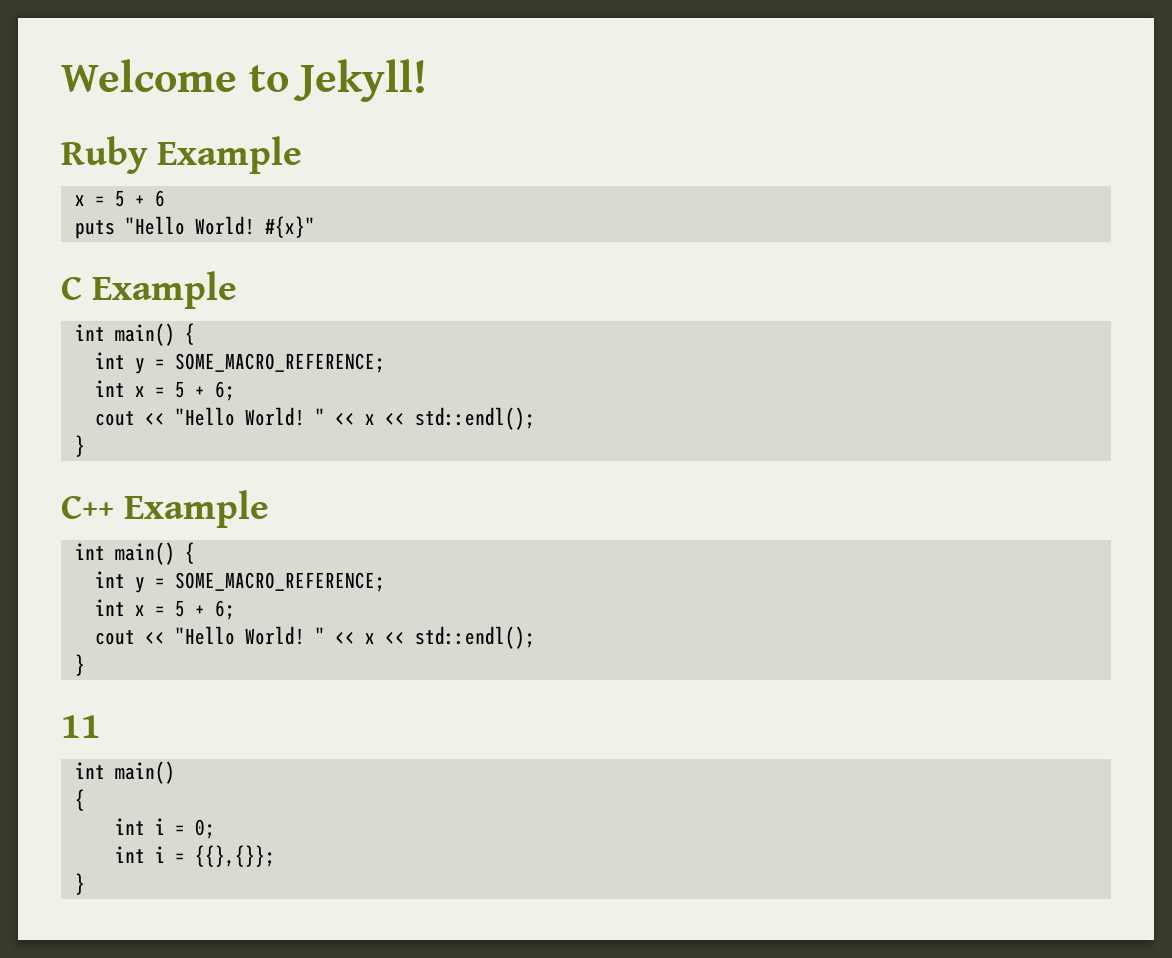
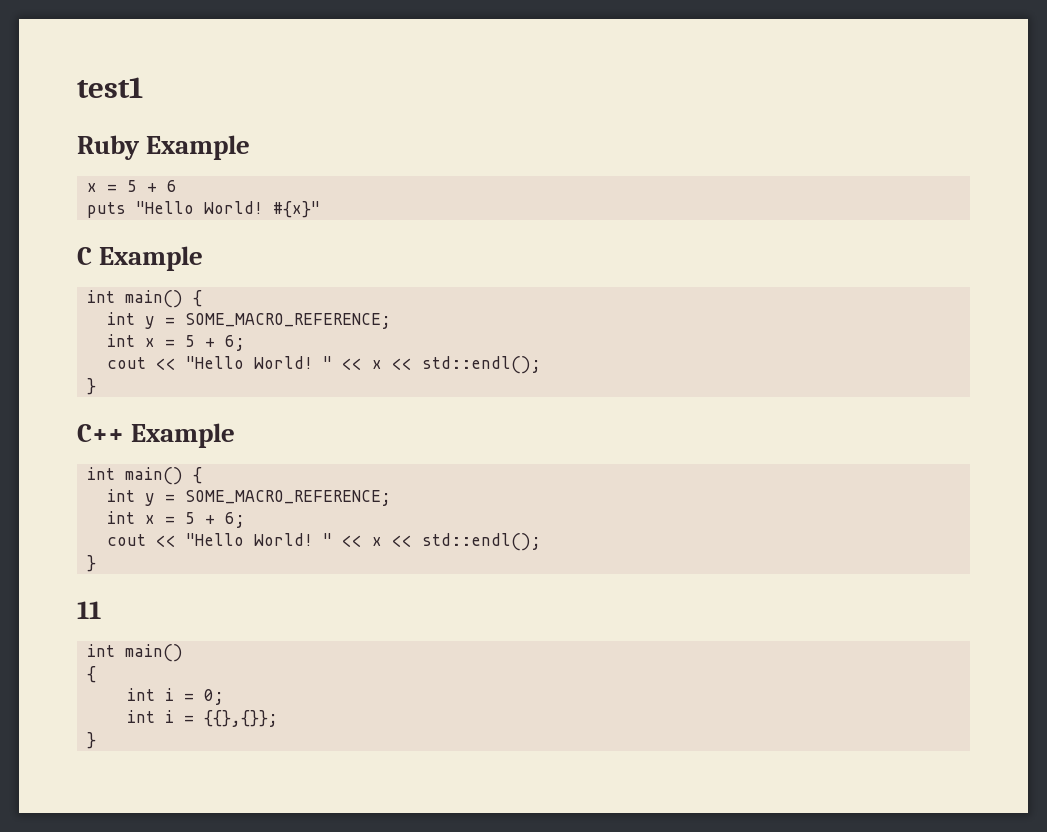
[61,59,428,102] Welcome to Jekyll! -> [77,77,143,98] test1

